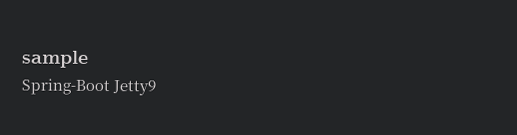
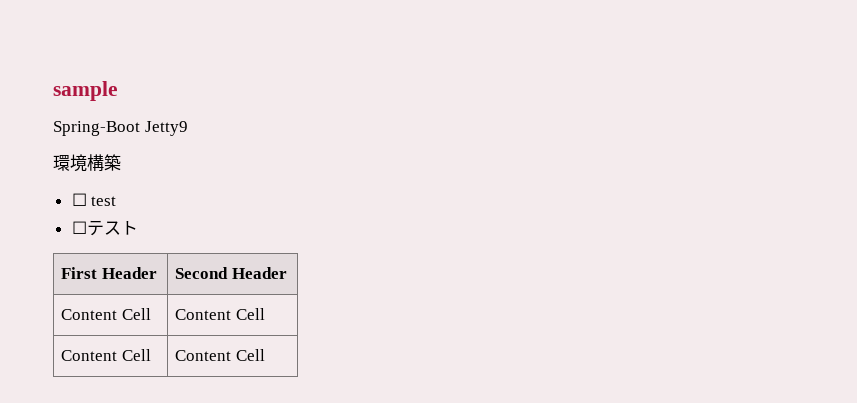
(157, 88) none -> [53,154,121,172] [71,193,117,206] [71,220,138,236] [61,267,157,279] [175,267,287,279] [61,308,151,320] [175,308,265,320] [61,349,151,361] [175,349,265,361] // 環境構築 // ☐ test // ☐テスト // First Header | Second Header // Content Cell | Content Cell // Content Cell | Content Cell

